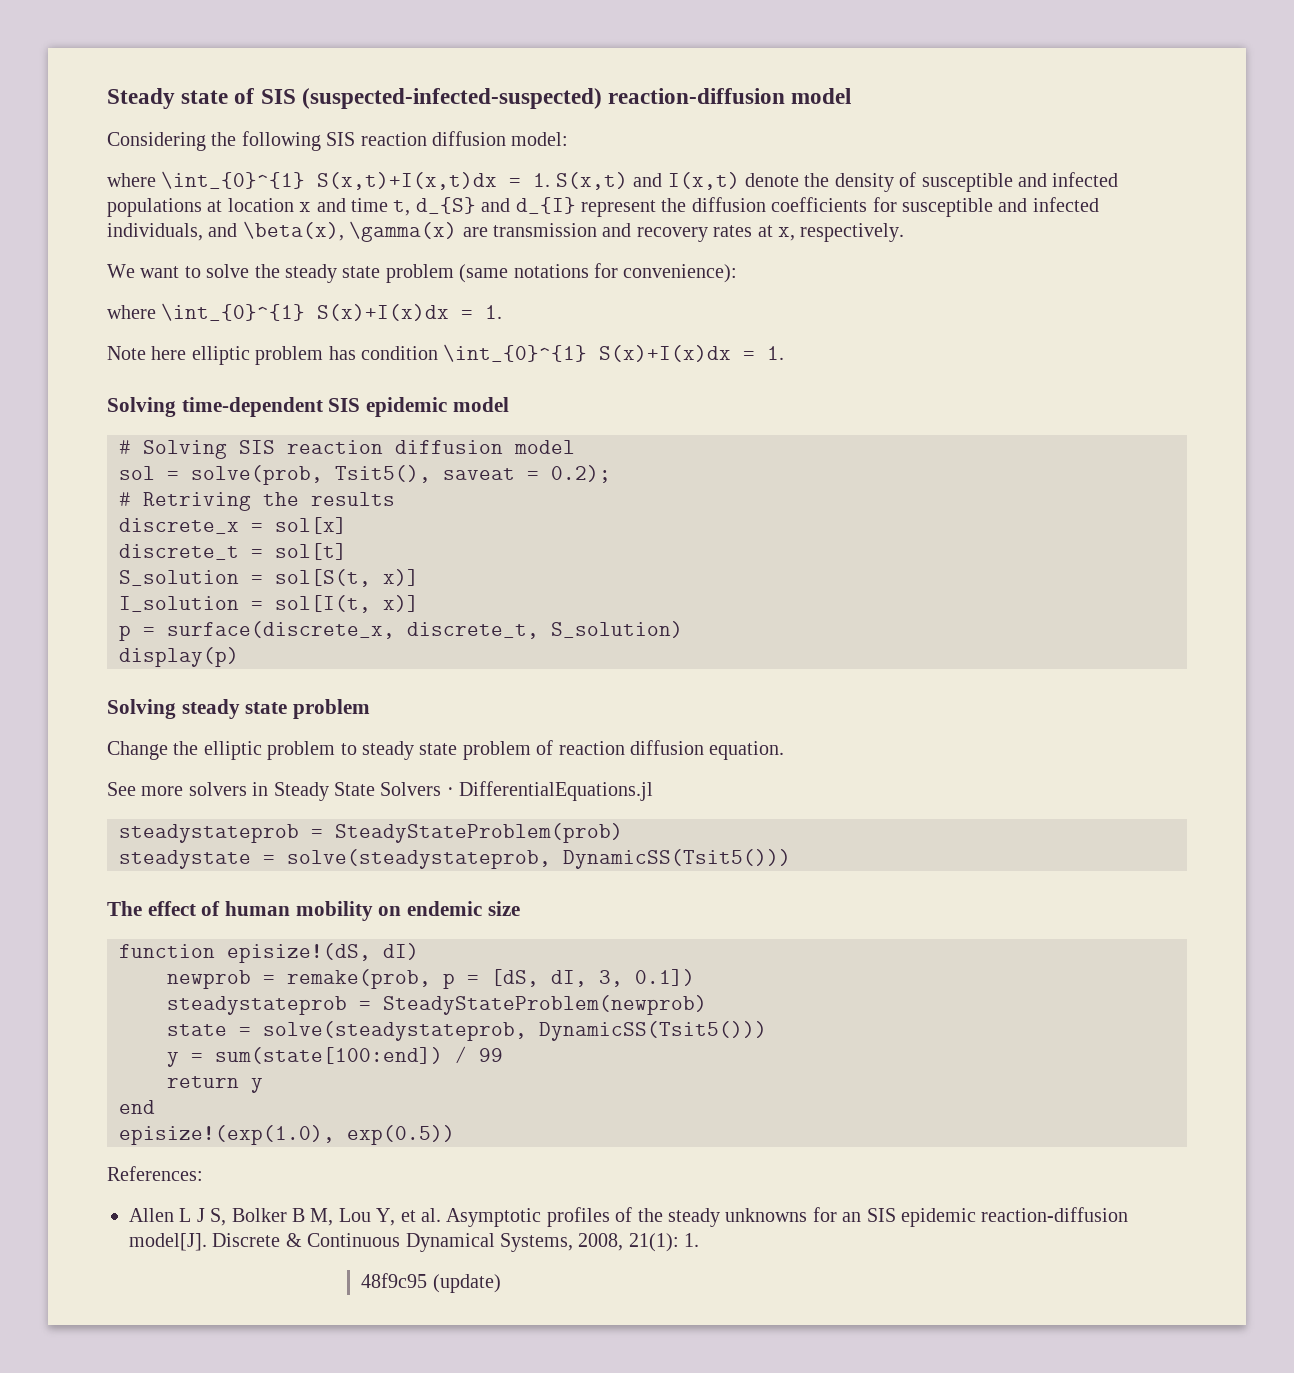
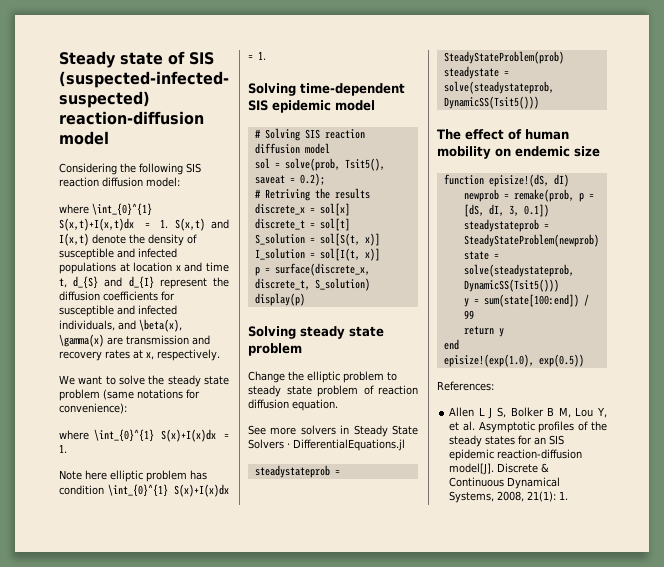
[725,1208,808,1222] unknowns -> [485,436,516,445] states
[361,1273,501,1293] // 48f9c95 (update) -> (569, 495) none

